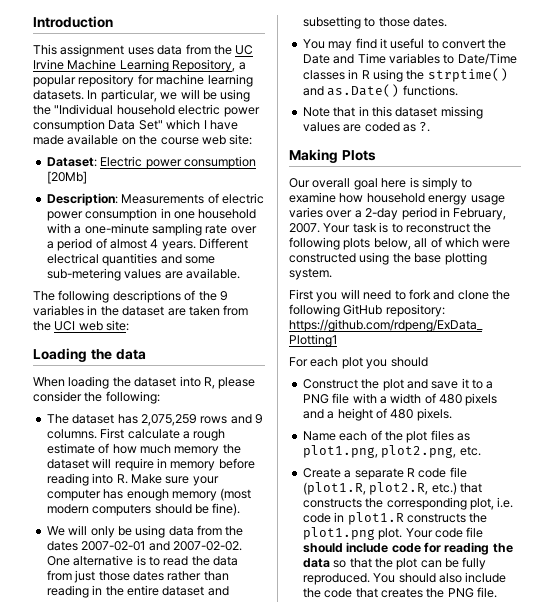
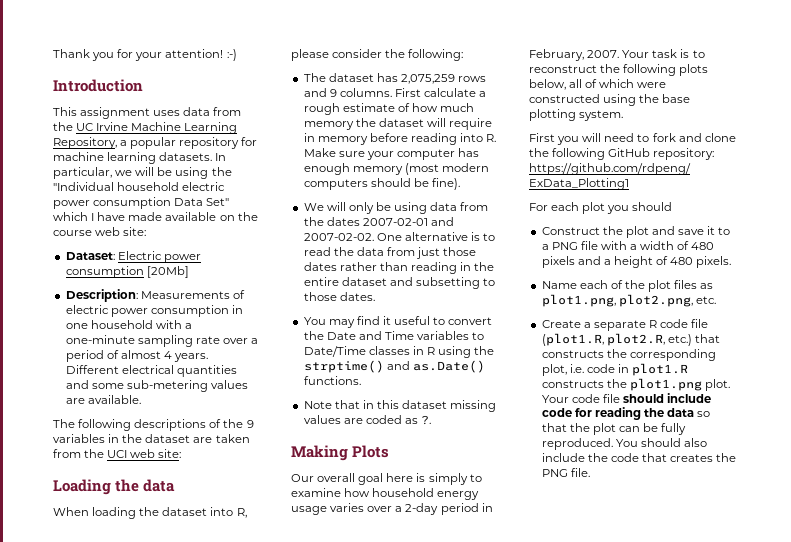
(33, 22) none -> [53,49,237,61] Thank you for your attention! :-) //

